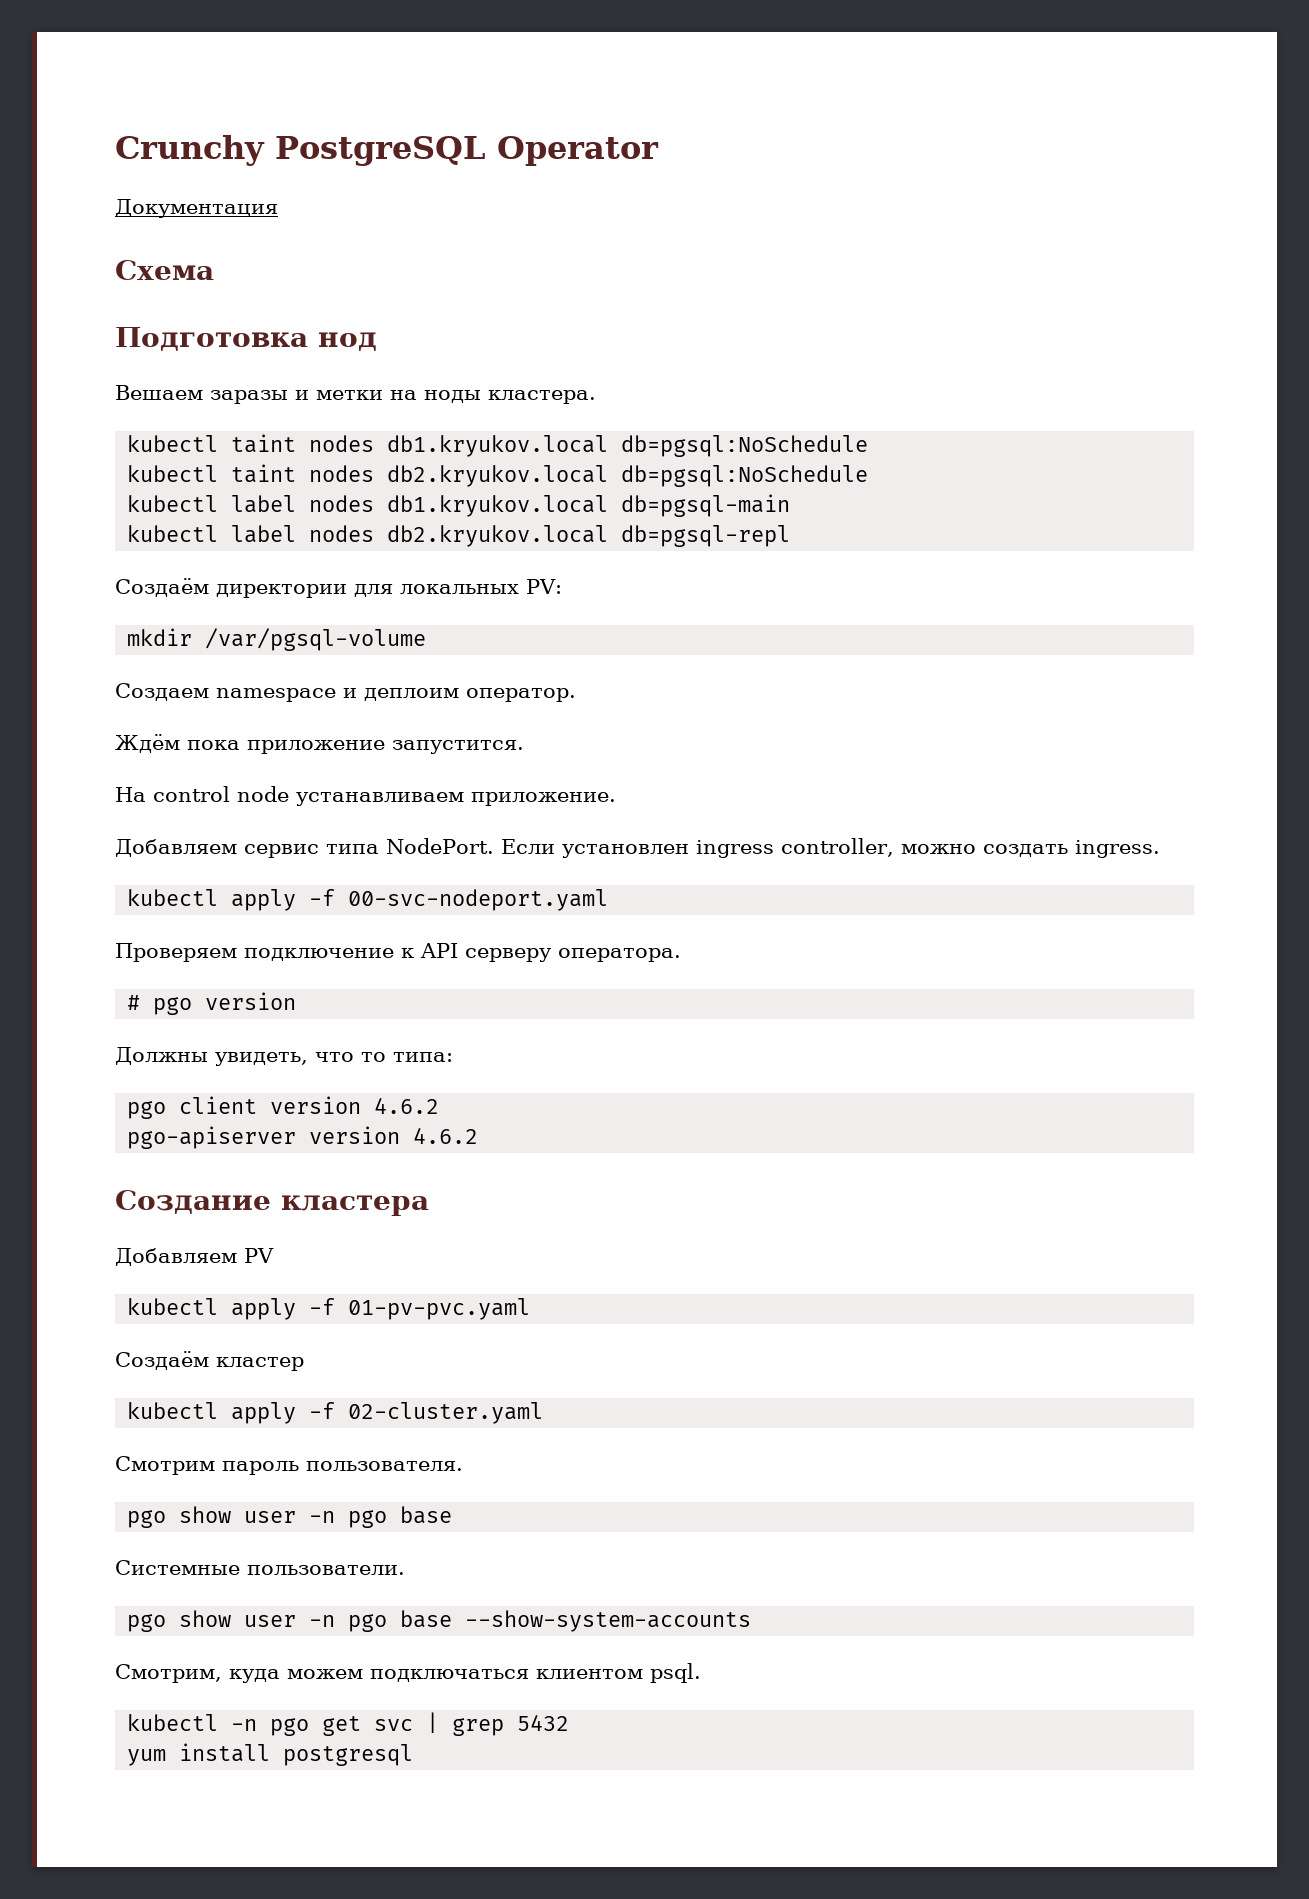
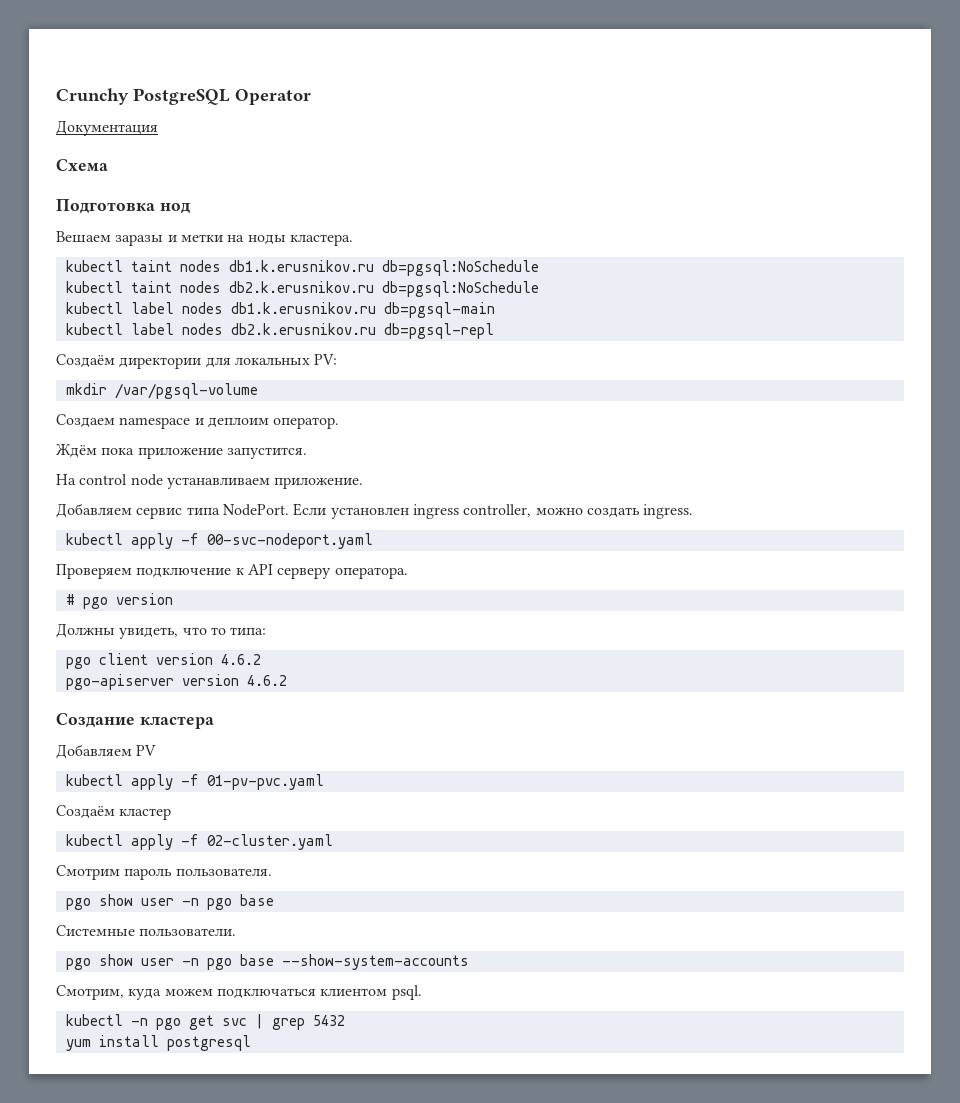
[387,435,609,457] db1.kryukov.local -> [228,260,374,272] db1.k.erusnikov.ru
[387,465,609,487] db2.kryukov.local -> [228,281,374,293] db2.k.erusnikov.ru
[387,495,609,517] db1.kryukov.local -> [230,302,376,314] db1.k.erusnikov.ru
[387,525,609,547] db2.kryukov.local -> [230,323,376,335] db2.k.erusnikov.ru

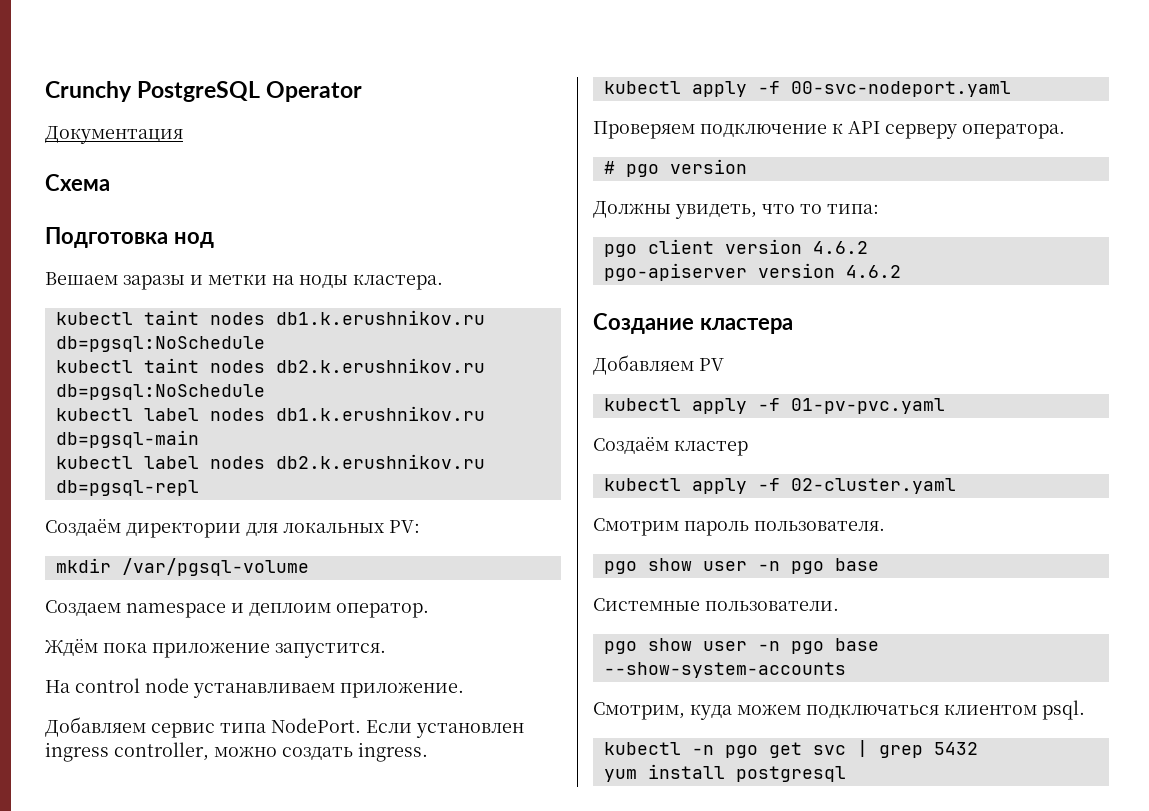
[228,260,374,272] db1.k.erusnikov.ru -> [275,310,485,325] db1.k.erushnikov.ru
[228,281,374,293] db2.k.erusnikov.ru -> [275,358,485,373] db2.k.erushnikov.ru
[230,302,376,314] db1.k.erusnikov.ru -> [275,406,485,421] db1.k.erushnikov.ru
[230,323,376,335] db2.k.erusnikov.ru -> [275,454,485,469] db2.k.erushnikov.ru

